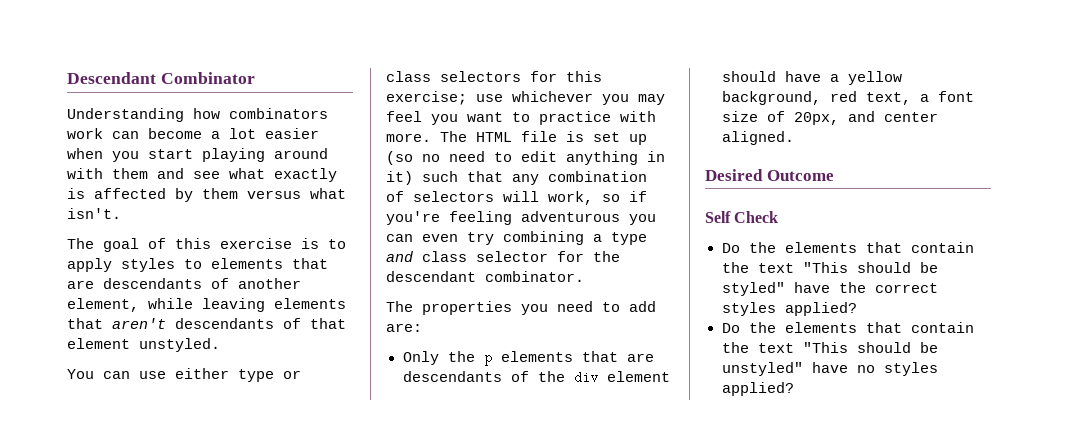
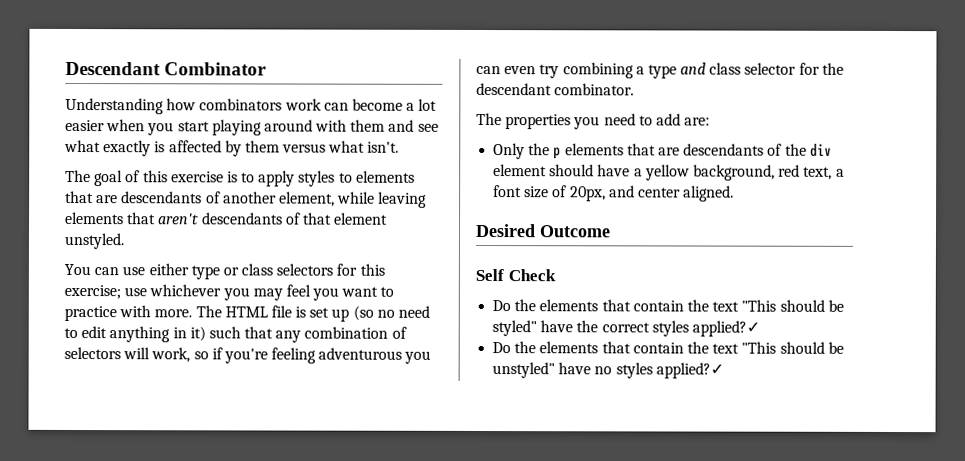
[784,302,857,316] applied? -> [691,320,760,337] applied?✓
[721,382,794,396] applied? -> [655,362,724,379] applied?✓

